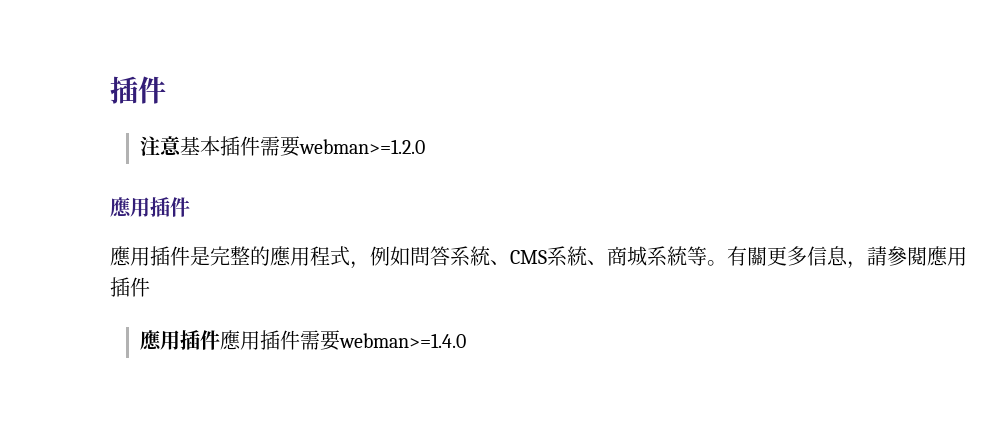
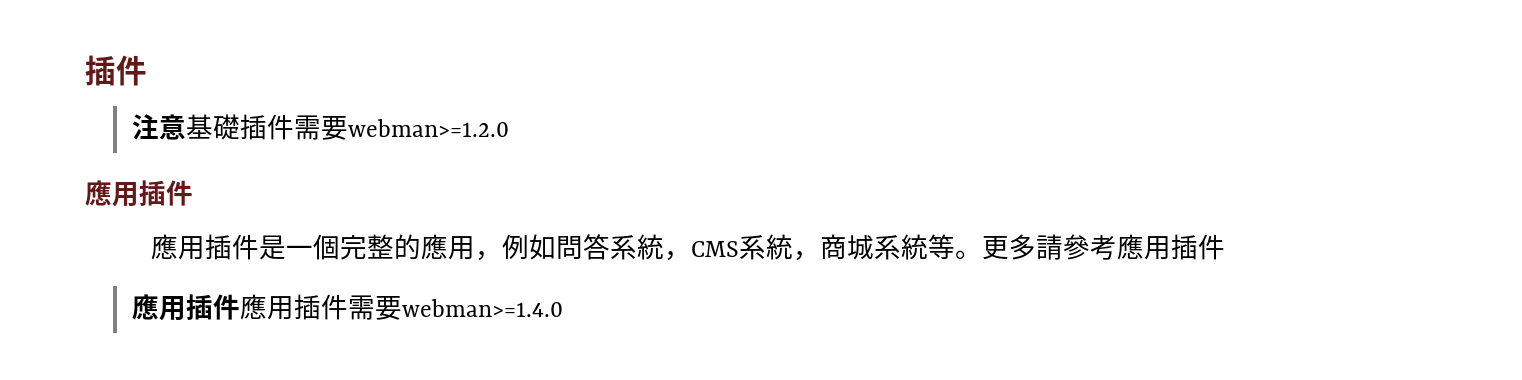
[200,136,221,156] 本 -> [213,114,241,140] 礎
(210, 256) none -> [285,234,340,260] 一個
[310,246,350,266] 程式 -> (475, 248) none
[490,260,510,265] 、 -> [663,251,691,261] ，
[587,260,607,265] 、 -> [792,251,820,261] ，
[727,246,927,269] 有關更多信息，請參閱 -> [981,234,1117,260] 更多請參考

